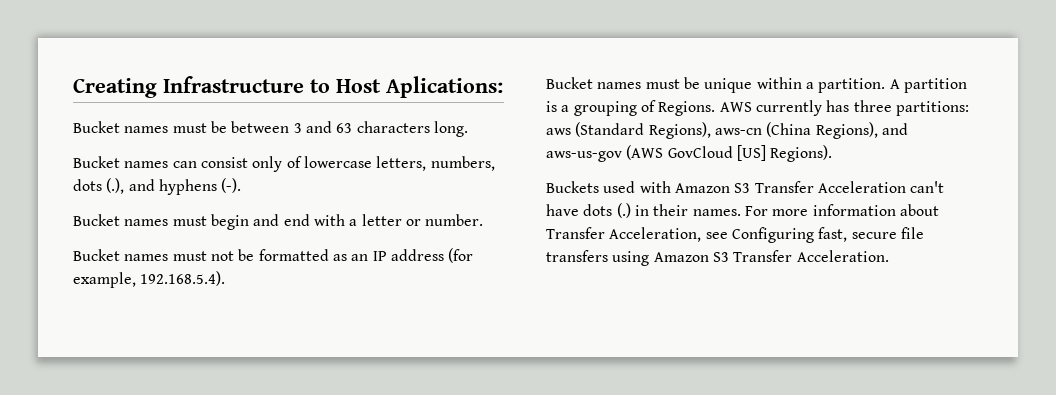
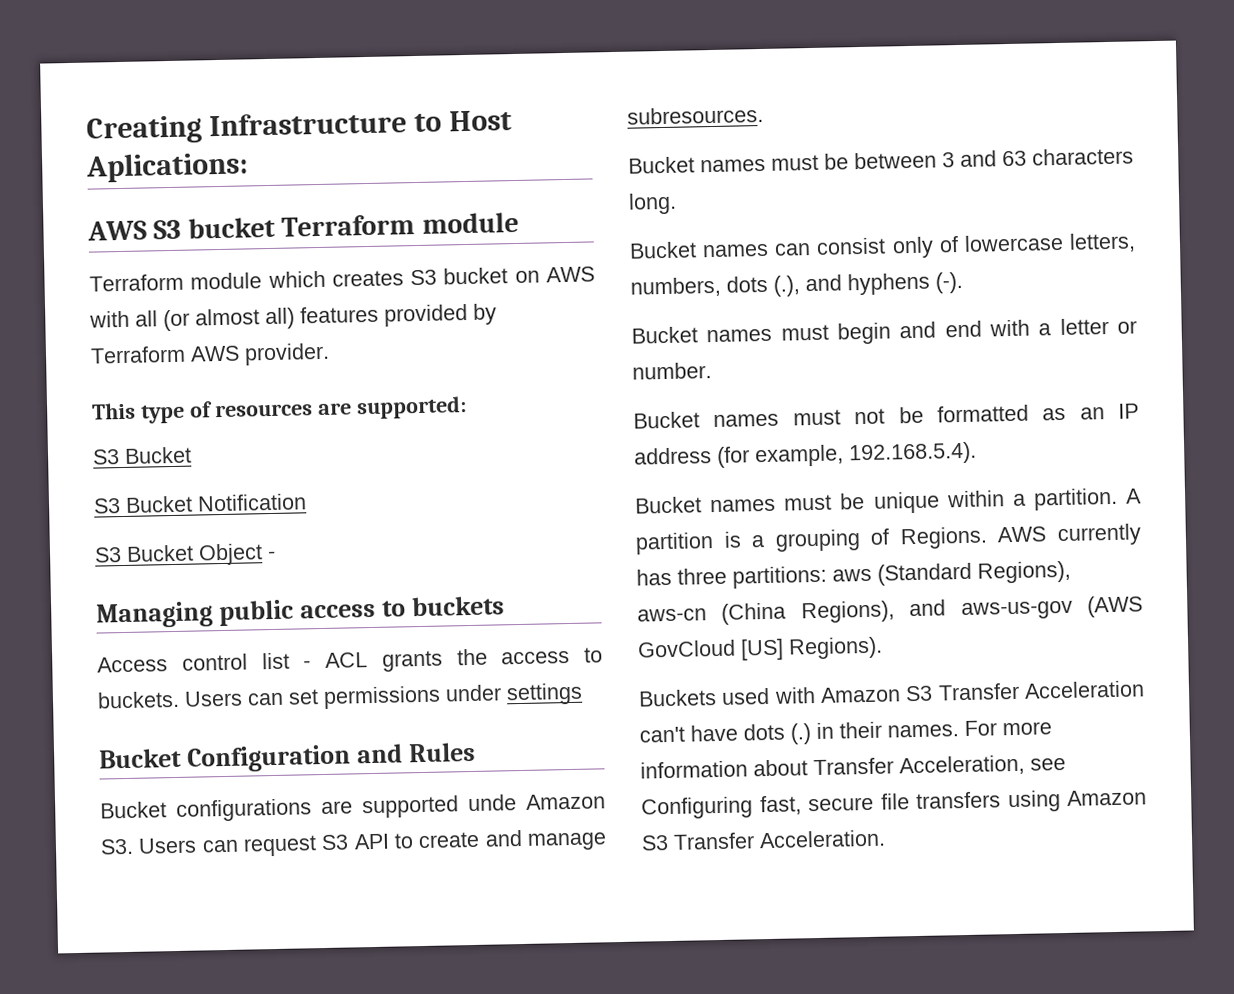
(503, 87) none -> [87,211,519,241] [89,266,595,292] [89,303,497,332] [90,342,330,366] [92,396,467,424] [92,446,192,465] [93,493,307,514] [94,543,276,566] [96,595,505,629] [97,647,603,673] [97,682,583,709] [99,741,476,773] [100,793,606,822] [100,829,607,857] [627,105,764,125] // AWS S3 bucket Terraform module // Terraform module which creates S3 bucket on AWS with all (or almost all) features provided by Terraform AWS provider. // This type of resources are supported: // S3 Bucket // S3 Bucket Notification // S3 Bucket Object - // Managing public access to buckets // Access control list - ACL grants the access to buckets. Users can set permissions under settings // Bucket Configuration and Rules // Bucket configurations are supported unde Amazon S3. Users can request S3 API to create and manage subresources.

